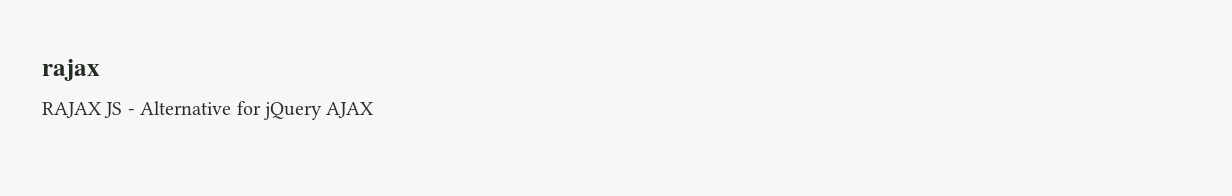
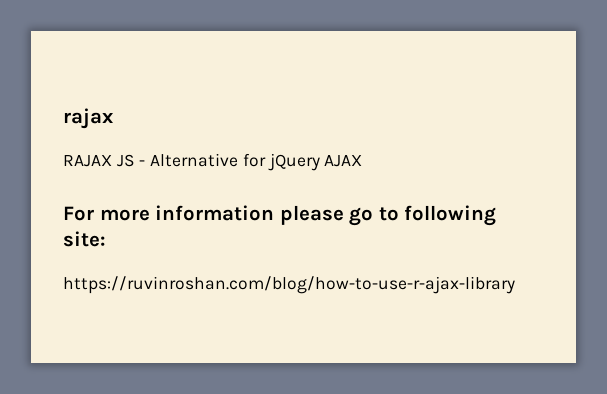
(374, 110) none -> [63,205,497,226] [63,231,106,247] [63,276,515,294] // For more information please go to following site: // https://ruvinroshan.com/blog/how-to-use-r-ajax-library

